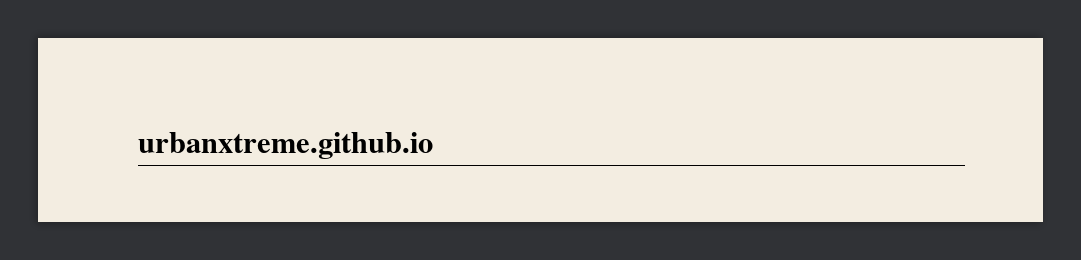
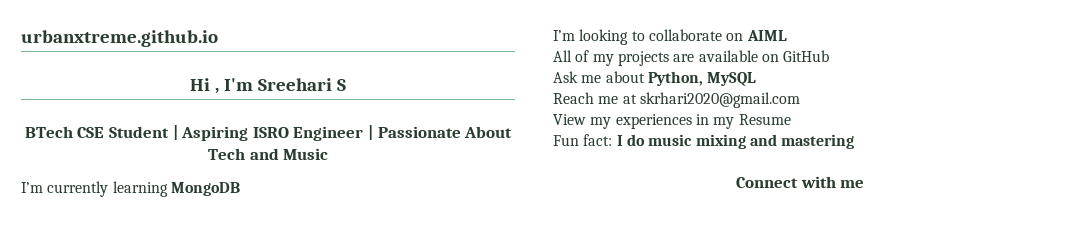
(433, 145) none -> [190,78,346,94] [24,125,513,141] [207,148,329,160] [21,181,240,197] [553,29,787,45] [553,50,830,66] [553,71,757,86] [553,92,800,108] [553,114,791,129] [553,134,855,149] [735,176,865,188] // Hi , I'm Sreehari S // BTech CSE Student | Aspiring ISRO Engineer | Passionate About Tech and Music // I’m currently learning MongoDB // I’m looking to collaborate on AIML // All of my projects are available on GitHub // Ask me about Python, MySQL // Reach me at skrhari2020@gmail.com // View my experiences in my Resume // Fun fact: I do music mixing and mastering // Connect with me

